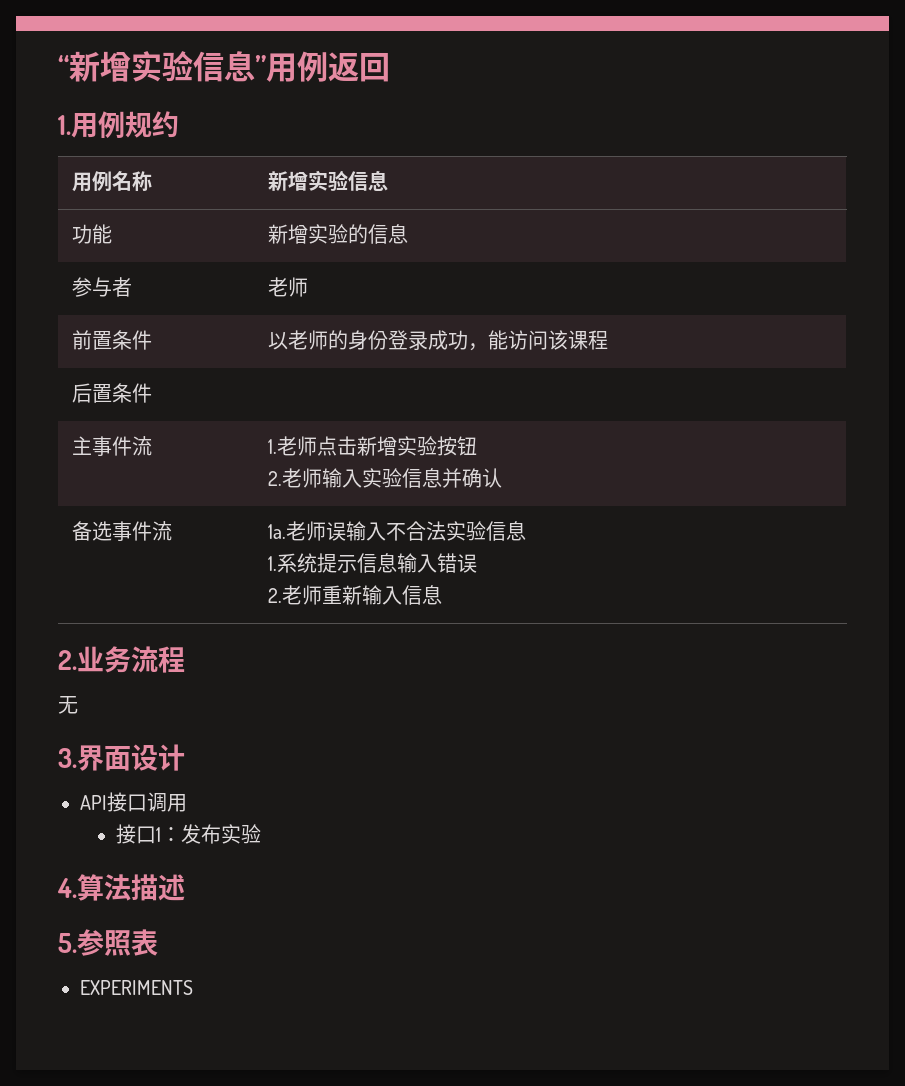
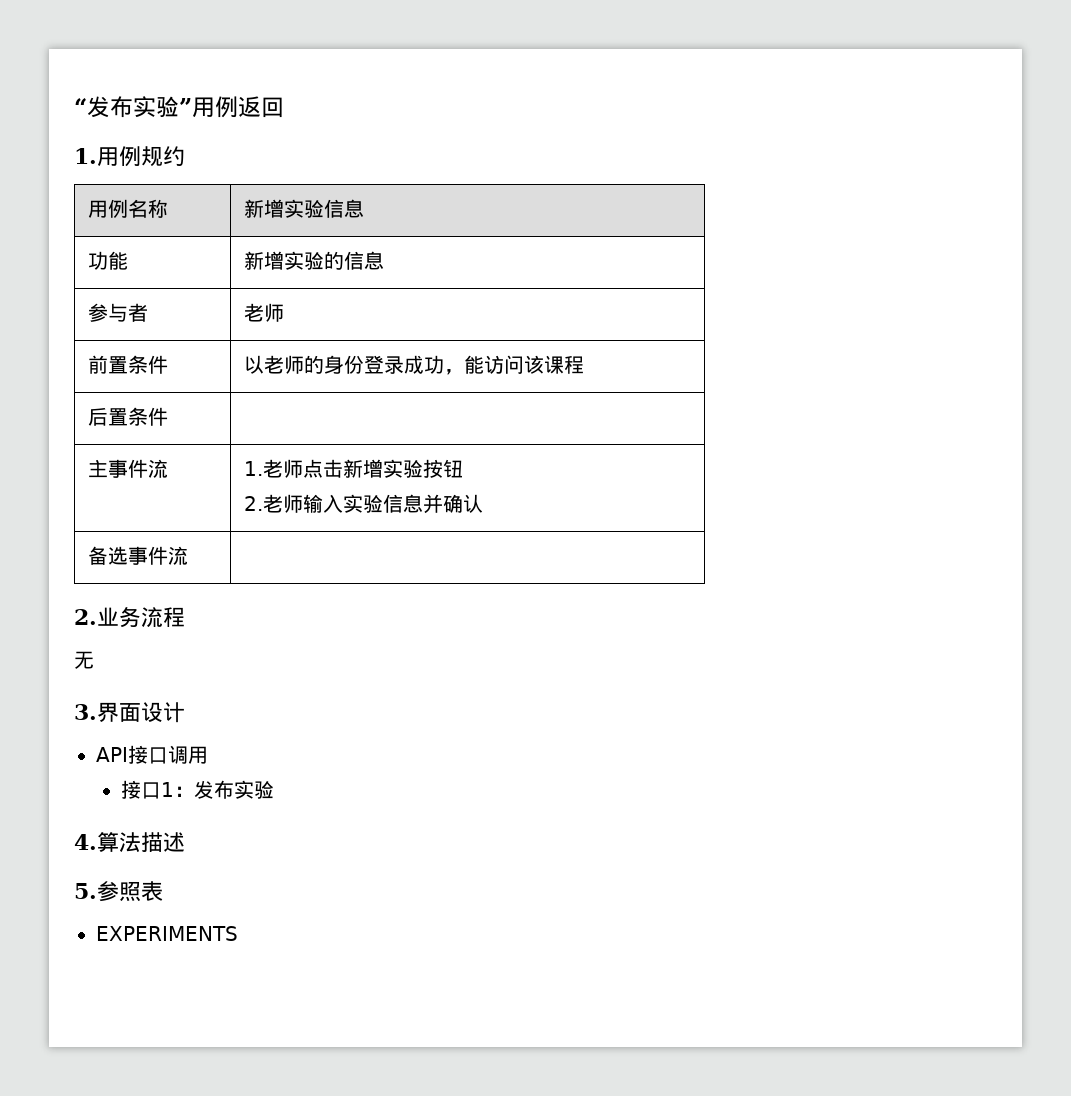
[58,51,255,82] “新增实验信息 -> [74,96,179,118] “发布实验
[268,521,527,541] [268,553,478,573] [268,585,443,605] 1a.老师误输入不合法实验信息 // 1.系统提示信息输入错误 // 2.老师重新输入信息 -> (188, 555) none

